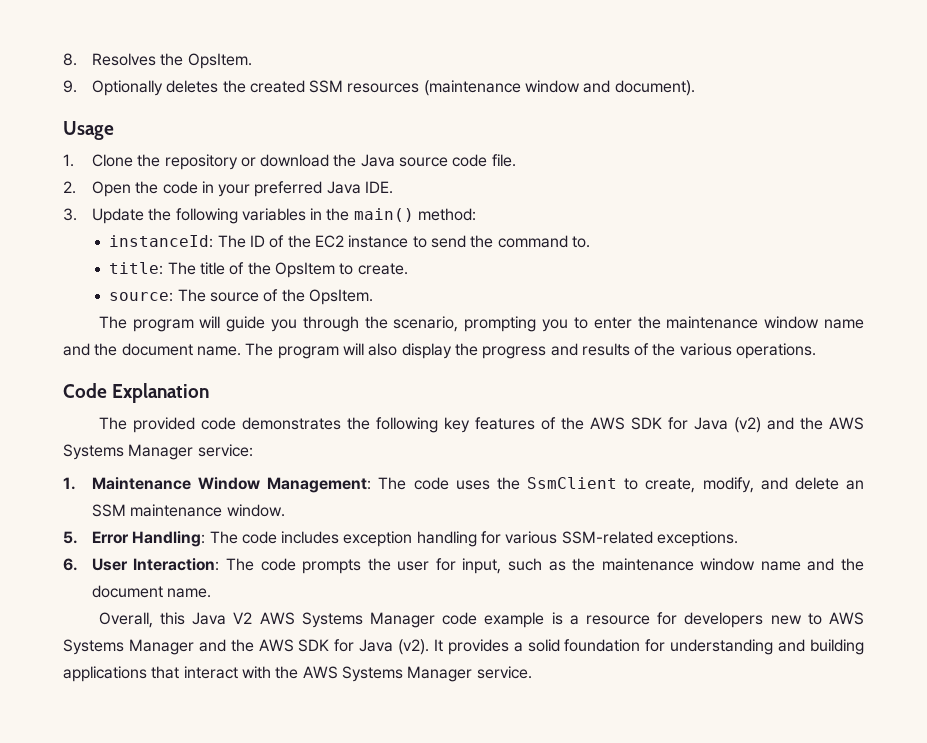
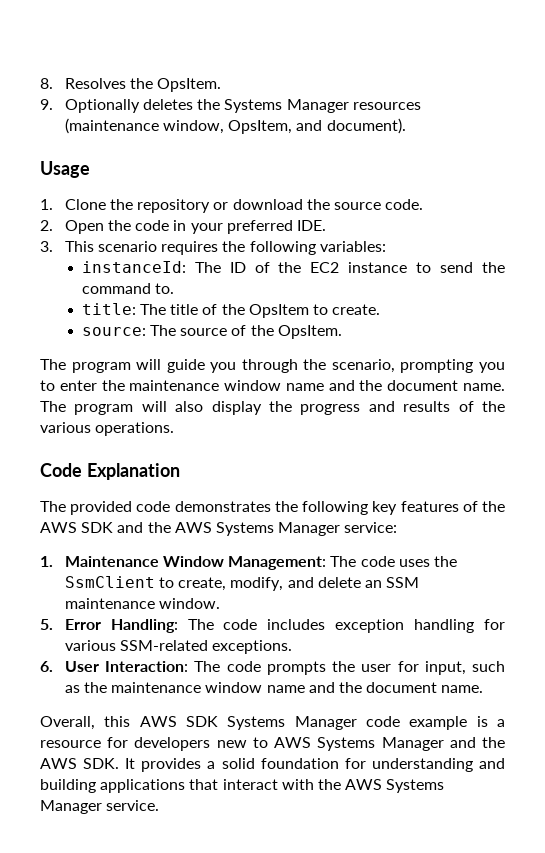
[249,80,581,96] created SSM resources (maintenance window -> [224,99,421,113] [64,118,293,134] Systems Manager resources (maintenance window, OpsItem,
[360,154,516,167] Java source code file. -> [333,199,424,210] source code.
[326,181,361,194] Java -> (293, 227) none
[91,208,477,224] Update the following variables in the main() method: -> [64,241,386,255] This scenario requires the following variables:
[667,417,761,433] for Java (v2) -> (114, 527) none
[192,612,295,625] Java V2 AWS -> [139,716,218,727] AWS SDK
[298,639,430,655] SDK for Java (v2). -> [83,758,120,769] SDK.

